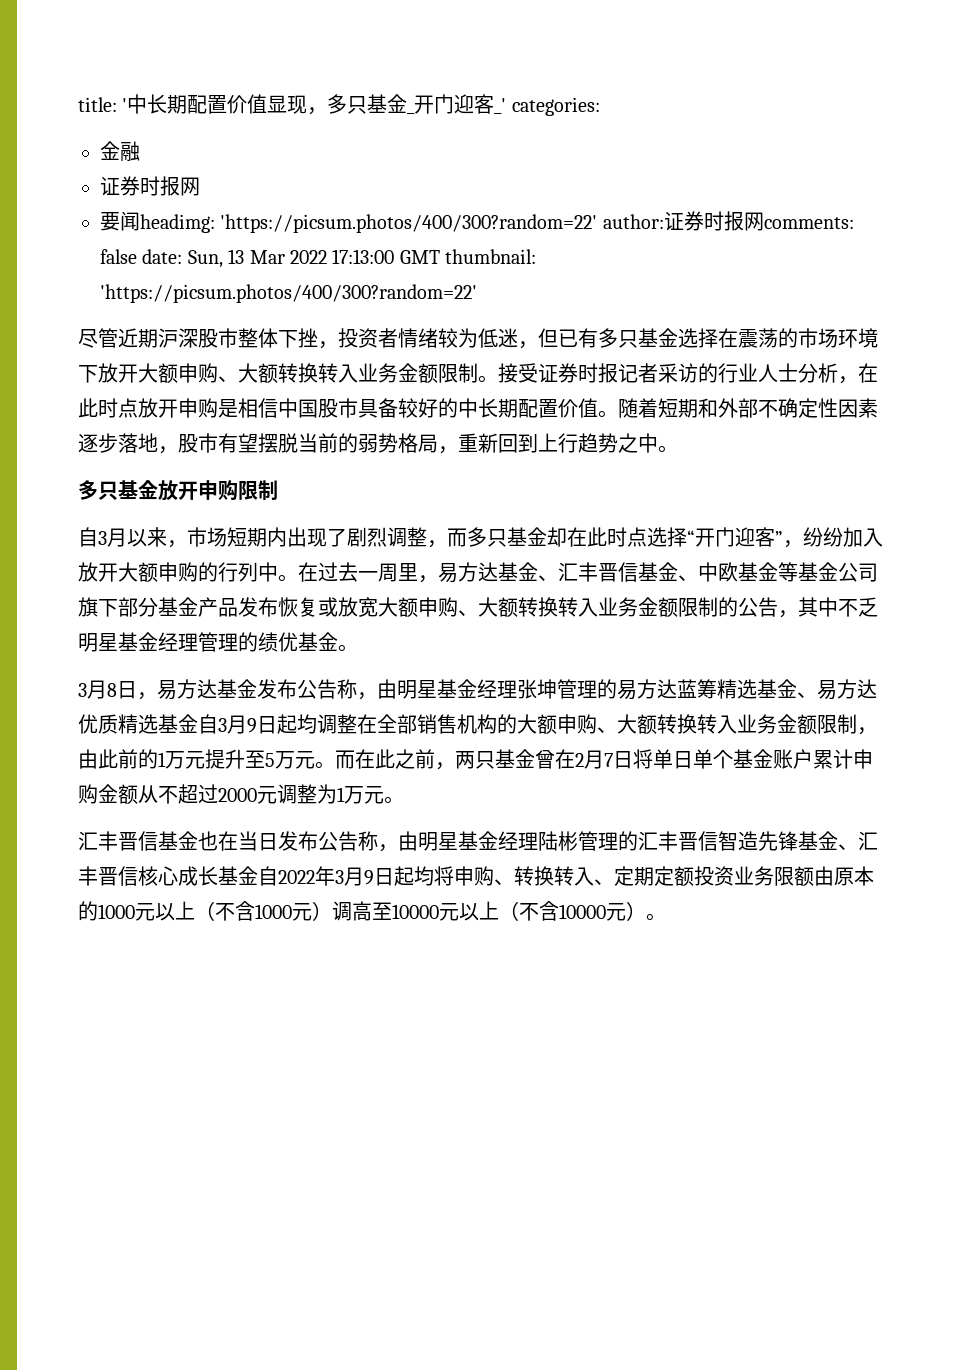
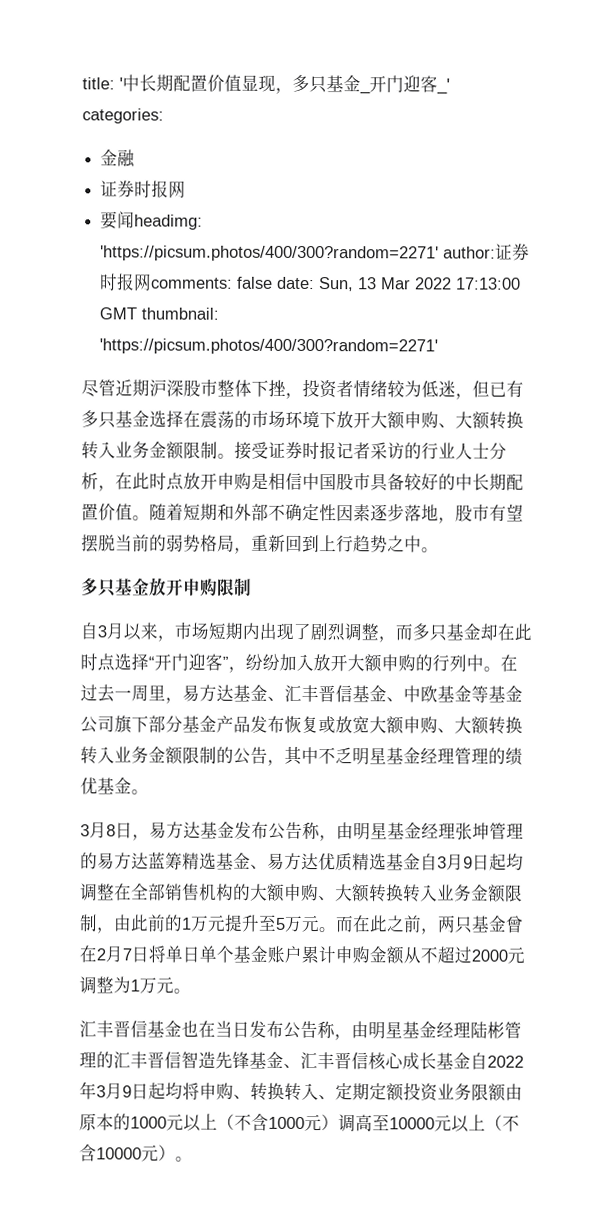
[220,214,598,233] 'https://picsum.photos/400/300?random=22' -> [100,245,440,262] 'https://picsum.photos/400/300?random=2271'
[100,284,477,303] 'https://picsum.photos/400/300?random=22' -> [99,338,439,355] 'https://picsum.photos/400/300?random=2271'

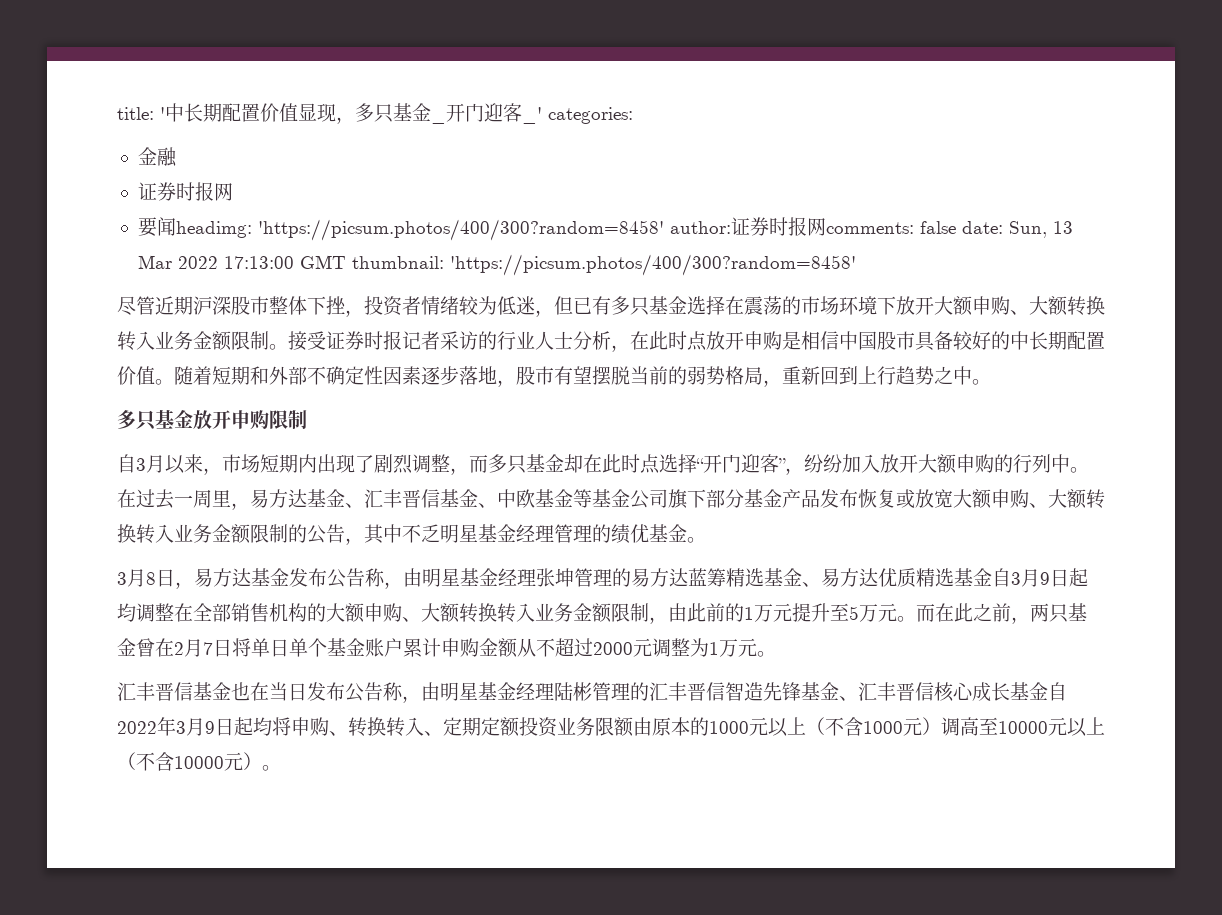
[100,245,440,262] 'https://picsum.photos/400/300?random=2271' -> [257,219,664,241] 'https://picsum.photos/400/300?random=8458'
[99,338,439,355] 'https://picsum.photos/400/300?random=2271' -> [449,254,856,276] 'https://picsum.photos/400/300?random=8458'

